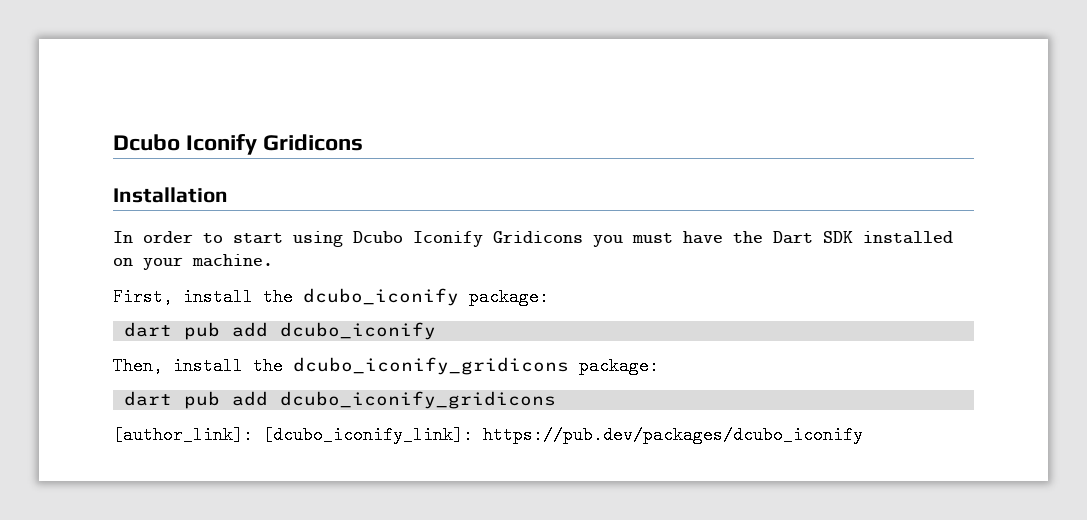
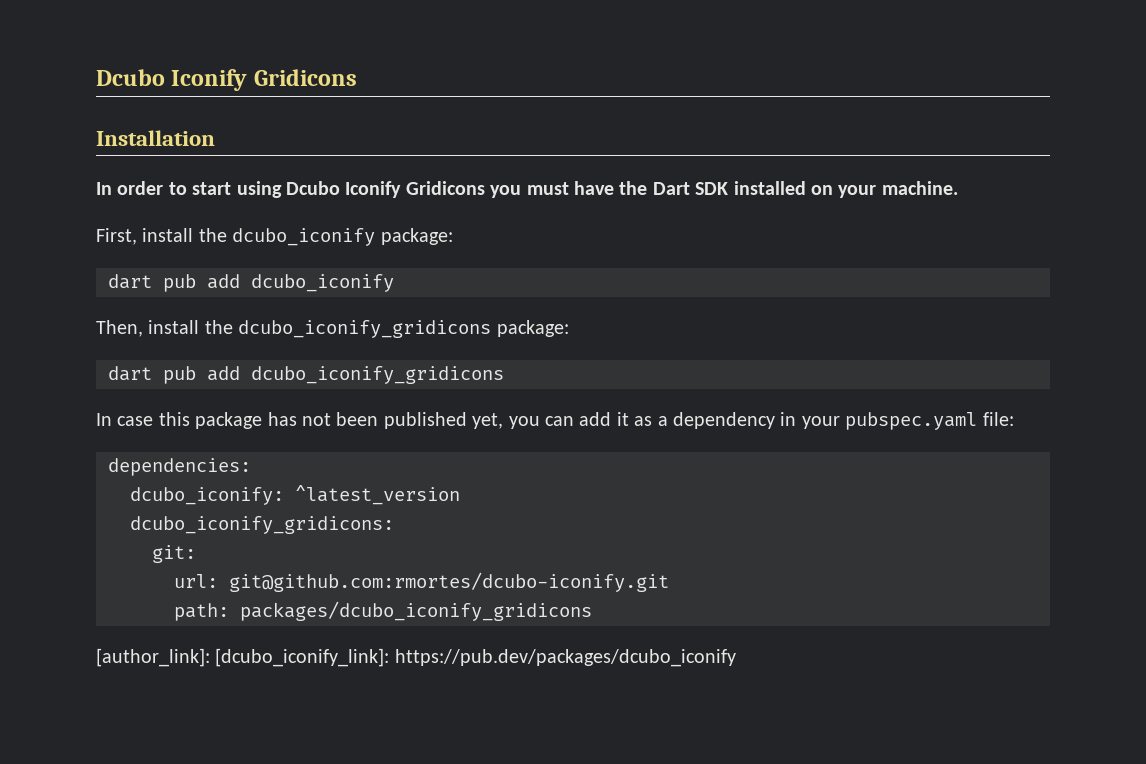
(557, 400) none -> [96,412,1014,430] [108,458,251,476] [130,485,460,505] [130,516,394,534] [152,545,196,563] [174,572,669,592] [174,601,592,621] // In case this package has not been published yet, you can add it as a dependency in your pubspec.yaml file: // dependencies: // dcubo_iconify: ^latest_version // dcubo_iconify_gridicons: // git: // url: git@github.com:rmortes/dcubo-iconify.git // path: packages/dcubo_iconify_gridicons

